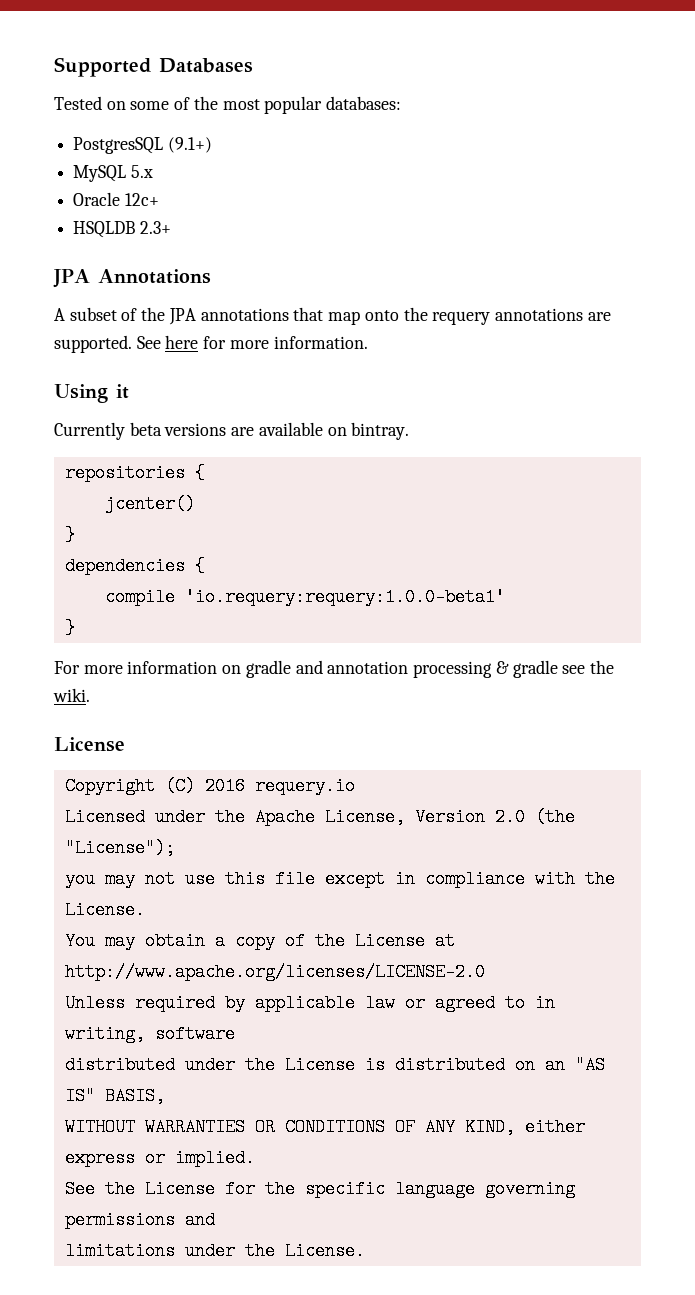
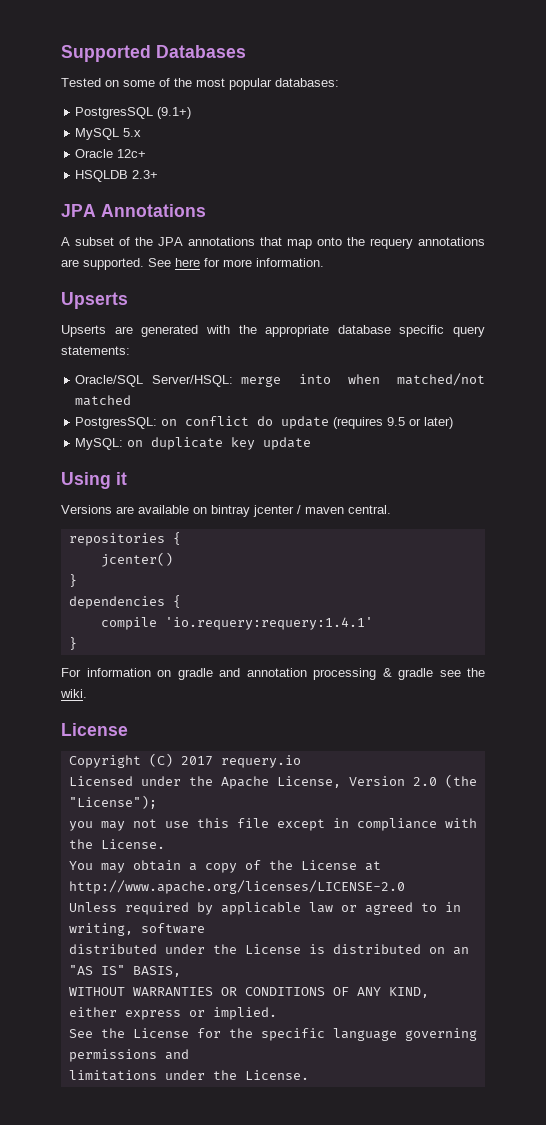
[54,384,129,403] [54,422,410,440] Using it // Currently beta versions are available on bintray. -> [61,292,128,309] [61,325,485,337] [61,346,130,355] [75,373,485,387] [75,395,132,406] [75,416,454,429] [75,437,312,450] [61,472,127,489] [61,505,391,517] Upserts // Upserts are generated with the appropriate database specific query statements: // Oracle/SQL Server/HSQL: merge into when matched/not matched // PostgresSQL: on conflict do update (requires 9.5 or later) // MySQL: on duplicate key update // Using it // Versions are available on bintray jcenter / maven central.
[184,588,505,606] 'io.requery:requery:1.0.0-beta1' -> [164,617,373,630] 'io.requery:requery:1.4.1'
[83,665,123,674] more -> (81, 672) none
[204,777,245,795] 2016 -> [180,756,213,766] 2017

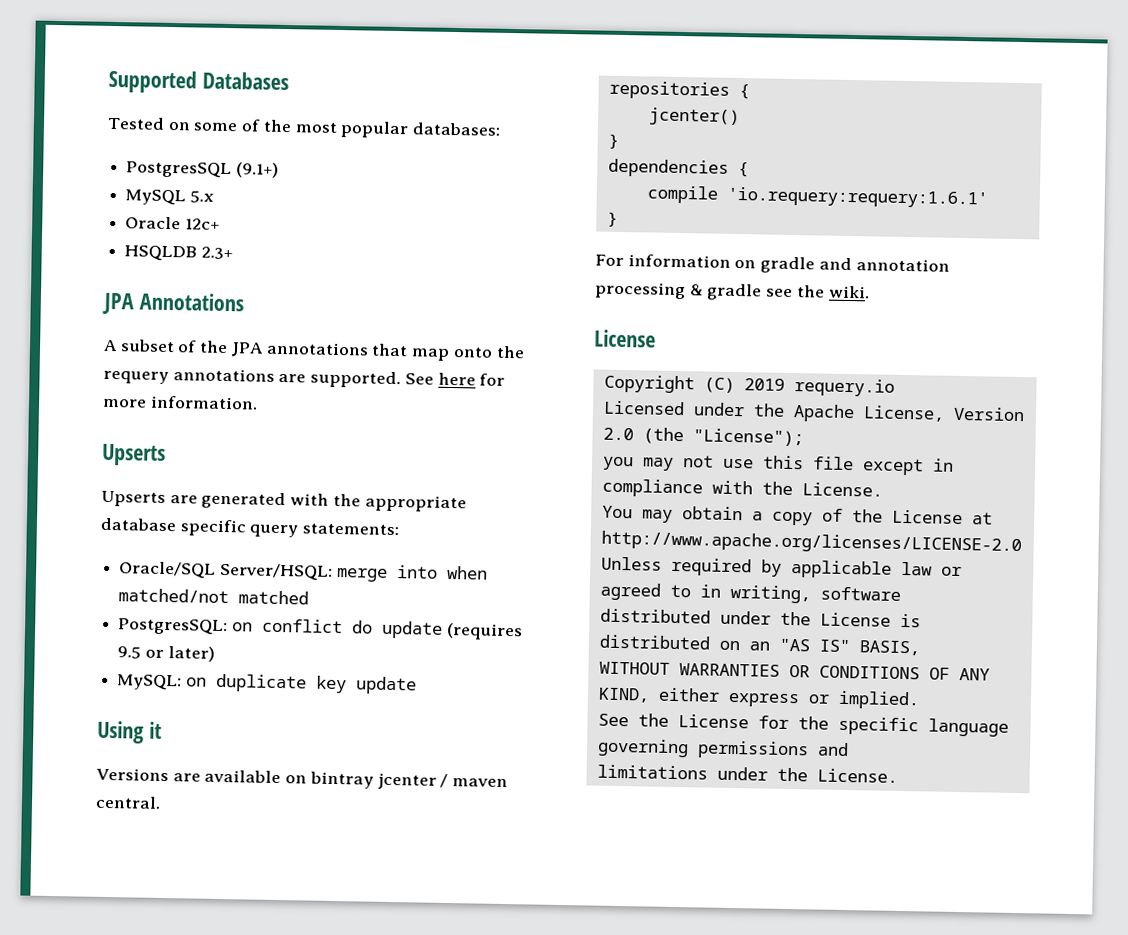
[164,617,373,630] 'io.requery:requery:1.4.1' -> [726,186,988,209] 'io.requery:requery:1.6.1'
[180,756,213,766] 2017 -> [743,378,785,391] 2019

